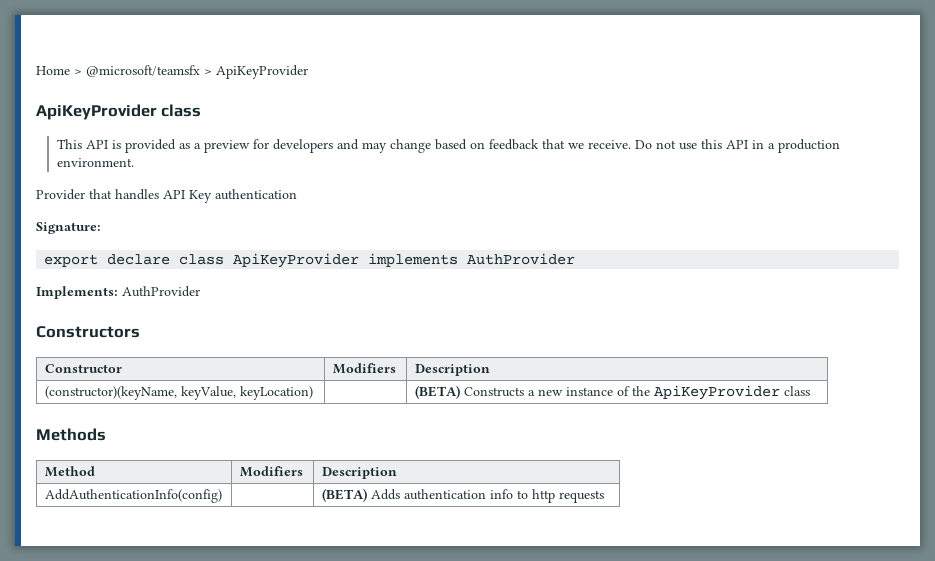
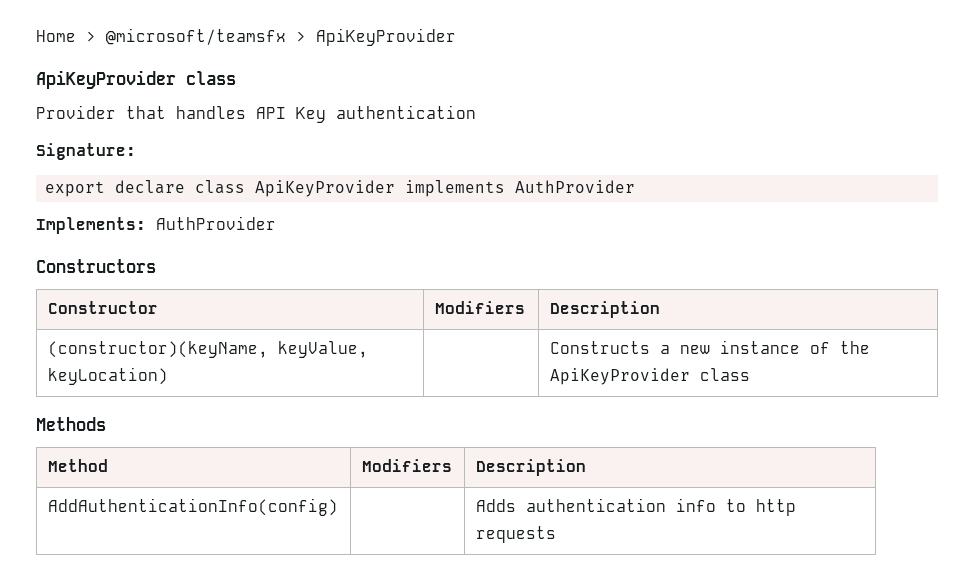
[56,139,840,153] [56,158,134,167] // This API is provided as a preview for developers and may change based on feedback that we receive. Do not use this API in a production environment. -> (236, 78) none
[414,385,460,399] (BETA) -> (168, 376) none
[321,488,367,502] (BETA) -> (338, 507) none

